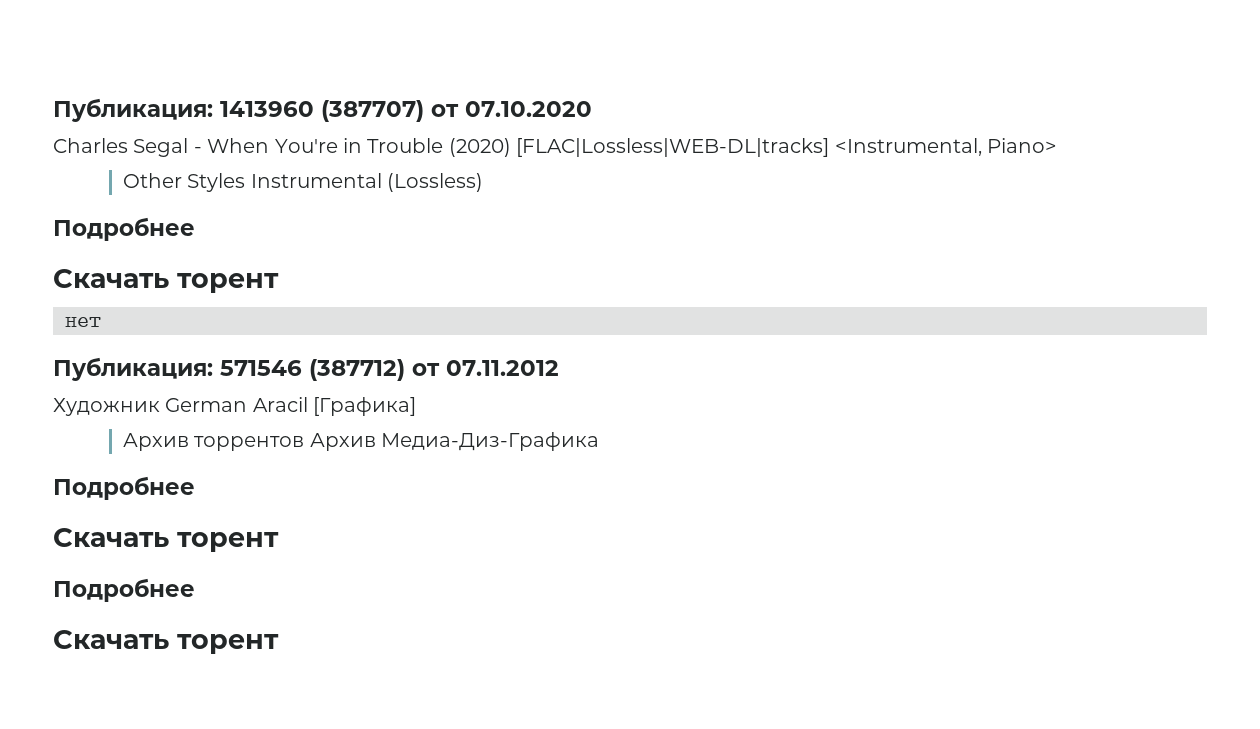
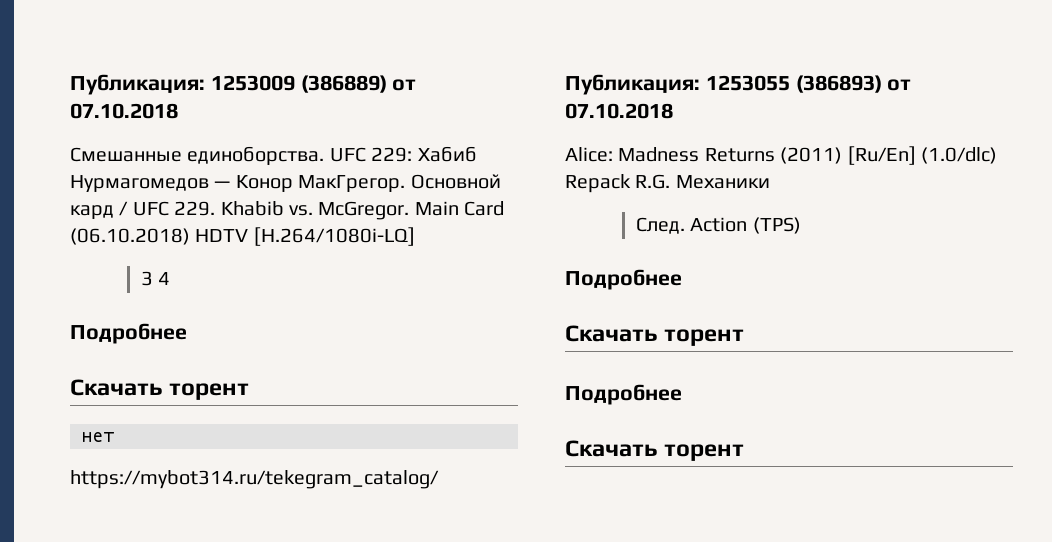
[53,98,592,122] [53,138,1057,157] [123,173,484,192] Публикация: 1413960 (387707) от 07.10.2020 // Charles Segal - When You're in Trouble (2020) [FLAC|Lossless|WEB-DL|tracks] <Instrumental, Piano> // Other Styles Instrumental (Lossless) -> [70,74,417,95] [70,103,178,119] [70,146,477,165] [70,174,501,192] [70,201,505,220] [70,227,415,246] [140,271,171,286] Публикация: 1253009 (386889) от 07.10.2018 // Смешанные единоборства. UFC 229: Хабиб Нурмагомедов — Конор МакГрегор. Основной кард / UFC 229. Khabib vs. McGregor. Main Card (06.10.2018) HDTV [H.264/1080i-LQ] // 3 4
[53,357,559,381] [53,397,417,416] [123,432,600,451] // Публикация: 571546 (387712) от 07.11.2012 // Художник German Aracil [Графика] // Архив торрентов Архив Медиа-Диз-Графика -> [70,470,439,489] [565,74,912,95] [565,103,673,119] [565,146,997,165] [565,174,770,193] [635,217,801,234] // https://mybot314.ru/tekegram_catalog/ // Публикация: 1253055 (386893) от 07.10.2018 // Alice: Madness Returns (2011) [Ru/En] (1.0/dlc) Repack R.G. Механики // След. Action (TPS)

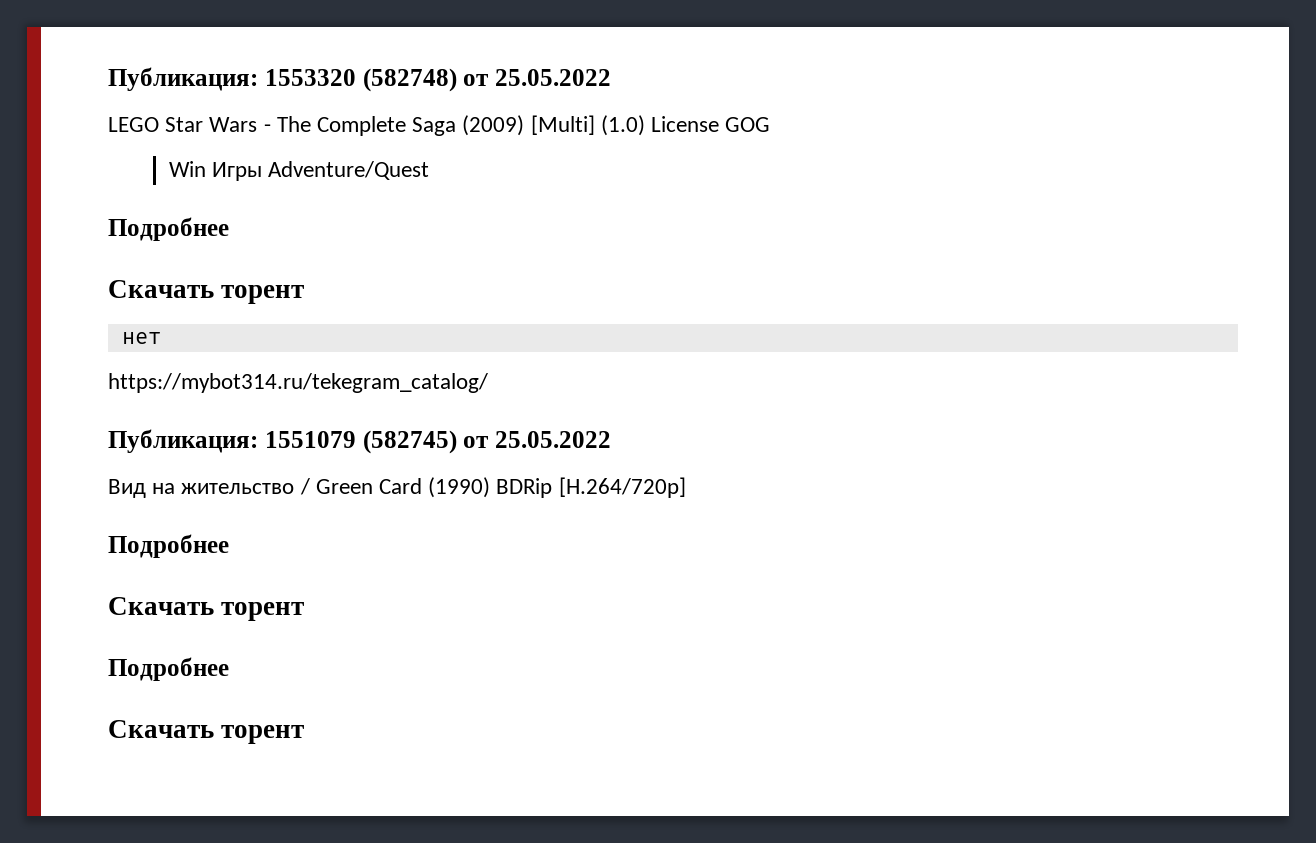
[70,74,417,95] [70,103,178,119] [70,146,477,165] [70,174,501,192] [70,201,505,220] [70,227,415,246] [140,271,171,286] Публикация: 1253009 (386889) от 07.10.2018 // Смешанные единоборства. UFC 229: Хабиб Нурмагомедов — Конор МакГрегор. Основной кард / UFC 229. Khabib vs. McGregor. Main Card (06.10.2018) HDTV [H.264/1080i-LQ] // 3 4 -> [108,67,611,92] [108,115,771,136] [168,161,430,181] Публикация: 1553320 (582748) от 25.05.2022 // LEGO Star Wars - The Complete Saga (2009) [Multi] (1.0) License GOG // Win Игры Adventure/Quest
[705,75,912,93] [565,103,673,119] [565,146,997,165] [565,174,770,193] [635,217,801,234] 1253055 (386893) от 07.10.2018 // Alice: Madness Returns (2011) [Ru/En] (1.0/dlc) Repack R.G. Механики // След. Action (TPS) -> [264,430,611,454] [108,477,686,498] 1551079 (582745) от 25.05.2022 // Вид на жительство / Green Card (1990) BDRip [H.264/720p]

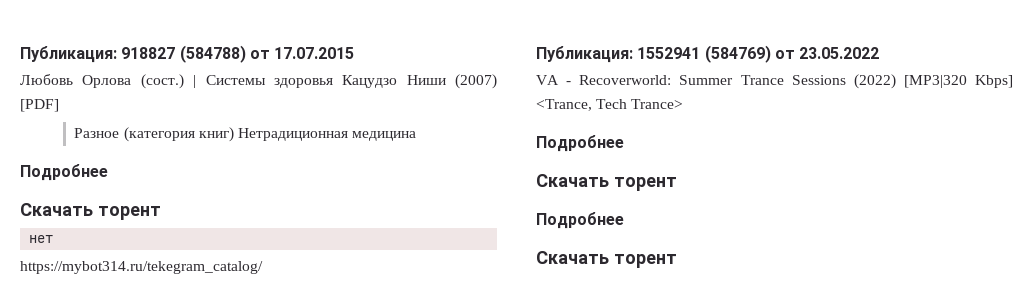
[108,67,611,92] [108,115,771,136] [168,161,430,181] Публикация: 1553320 (582748) от 25.05.2022 // LEGO Star Wars - The Complete Saga (2009) [Multi] (1.0) License GOG // Win Игры Adventure/Quest -> [20,45,355,63] [20,74,497,89] [20,99,59,112] [74,127,417,142] Публикация: 918827 (584788) от 17.07.2015 // Любовь Орлова (сост.) | Системы здоровья Кацудзо Ниши (2007) [PDF] // Разное (категория книг) Нетрадиционная медицина
[264,430,611,454] [108,477,686,498] 1551079 (582745) от 25.05.2022 // Вид на жительство / Green Card (1990) BDRip [H.264/720p] -> [637,45,880,63] [536,74,1013,89] [536,99,684,111] 1552941 (584769) от 23.05.2022 // VA - Recoverworld: Summer Trance Sessions (2022) [MP3|320 Kbps] <Trance, Tech Trance>

